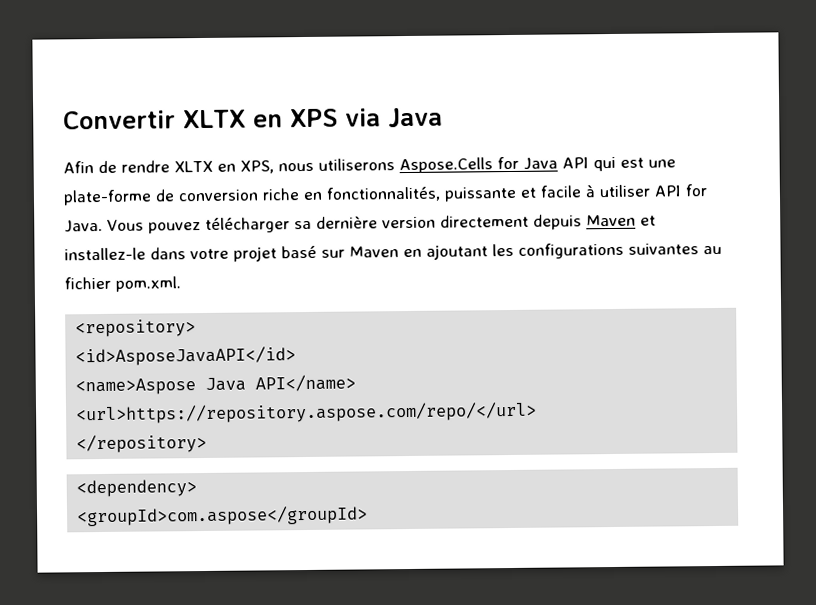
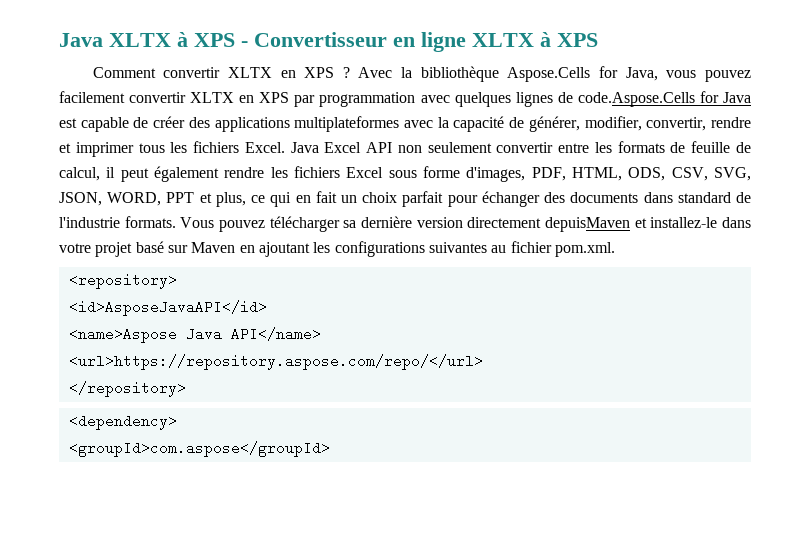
[63,107,443,130] [63,156,676,174] [63,184,707,206] [64,219,103,233] Convertir XLTX en XPS via Java // Afin de rendre XLTX en XPS, nous utiliserons Aspose.Cells for Java API qui est une plate-forme de conversion riche en fonctionnalités, puissante et facile à utiliser API for Java. -> [59,32,598,52] [92,66,751,82] [59,91,752,107] [59,116,751,132] [59,141,751,157] [59,166,751,182] [59,191,751,207] [59,216,176,228] Java XLTX à XPS - Convertisseur en ligne XLTX à XPS // Comment convertir XLTX en XPS ? Avec la bibliothèque Aspose.Cells for Java, vous pouvez facilement convertir XLTX en XPS par programmation avec quelques lignes de code.Aspose.Cells for Java est capable de créer des applications multiplateformes avec la capacité de générer, modifier, convertir, rendre et imprimer tous les fichiers Excel. Java Excel API non seulement convertir entre les formats de feuille de calcul, il peut également rendre les fichiers Excel sous forme d'images, PDF, HTML, ODS, CSV, SVG, JSON, WORD, PPT et plus, ce qui en fait un choix parfait pour échanger des documents dans standard de l'industrie formats.
[532,214,636,230] depuis Maven -> [545,217,631,232] depuisMaven

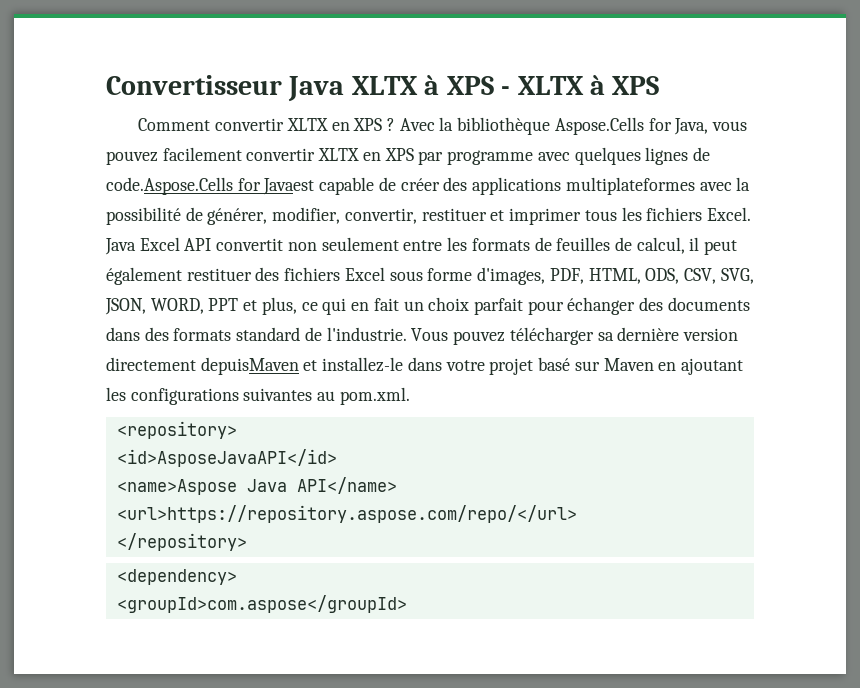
(59, 40) none -> [106,75,282,95] Convertisseur
[254,32,466,52] Convertisseur en ligne -> (511, 90) none
[319,92,416,107] programmation -> [447,150,534,165] programme
[723,92,752,103] [59,118,77,128] Java est -> [263,178,315,195] Javaest
[453,116,505,132] capacité -> [106,207,181,225] possibilité
[710,117,751,128] rendre -> [421,208,487,221] restituer
(393, 147) none -> [216,238,284,251] convertit
[496,142,554,153] convertir -> (399, 244) none
[691,141,731,153] feuille -> [556,237,611,251] feuilles
[224,167,288,178] rendre les -> [186,267,280,281] restituer des
[677,192,751,203] [59,216,176,228] standard de l'industrie formats. -> [144,327,407,341] des formats standard de l'industrie.
[510,241,552,253] fichier -> (336, 396) none

